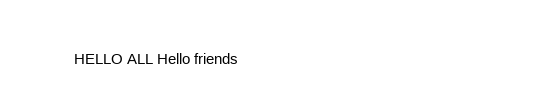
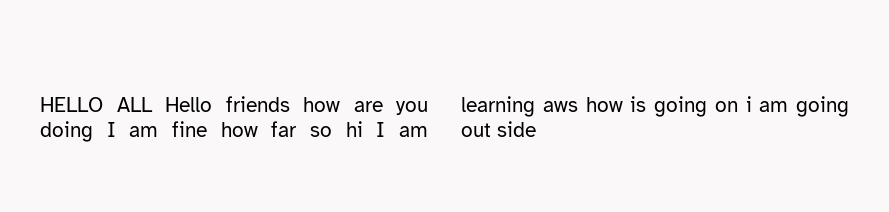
(239, 58) none -> [303,97,428,115] [40,121,429,142] [461,96,849,117] [461,121,536,137] how are you doing I am fine how far so hi I am learning aws how is going on i am going out side

